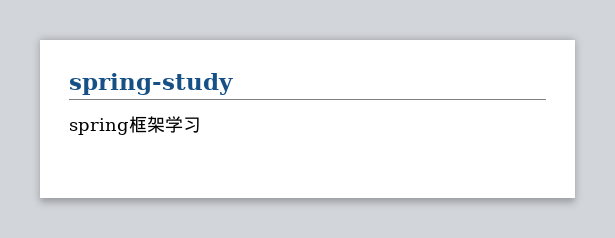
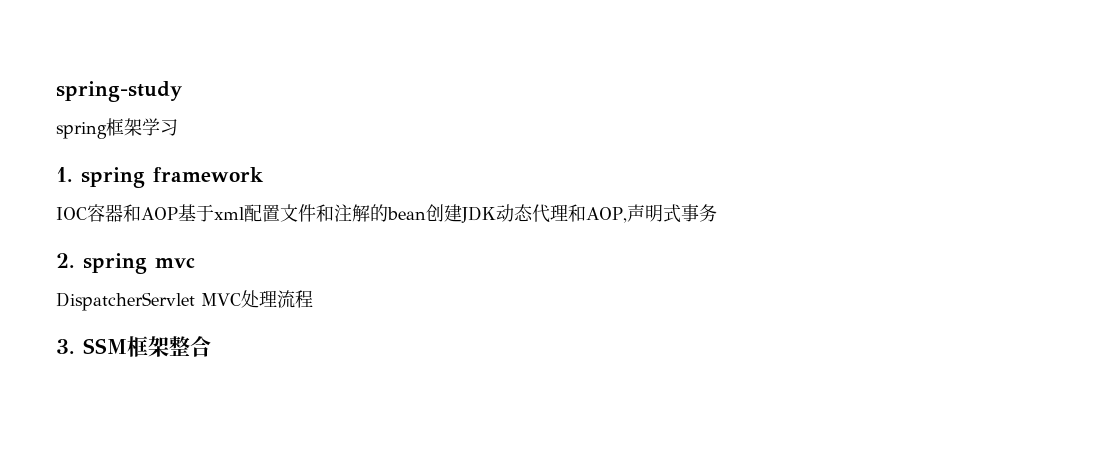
(201, 125) none -> [56,167,264,188] [56,204,717,223] [56,253,195,274] [56,290,313,311] [56,336,211,357] // 1. spring framework // IOC容器和AOP基于xml配置文件和注解的bean创建JDK动态代理和AOP,声明式事务 // 2. spring mvc // DispatcherServlet MVC处理流程 // 3. SSM框架整合

